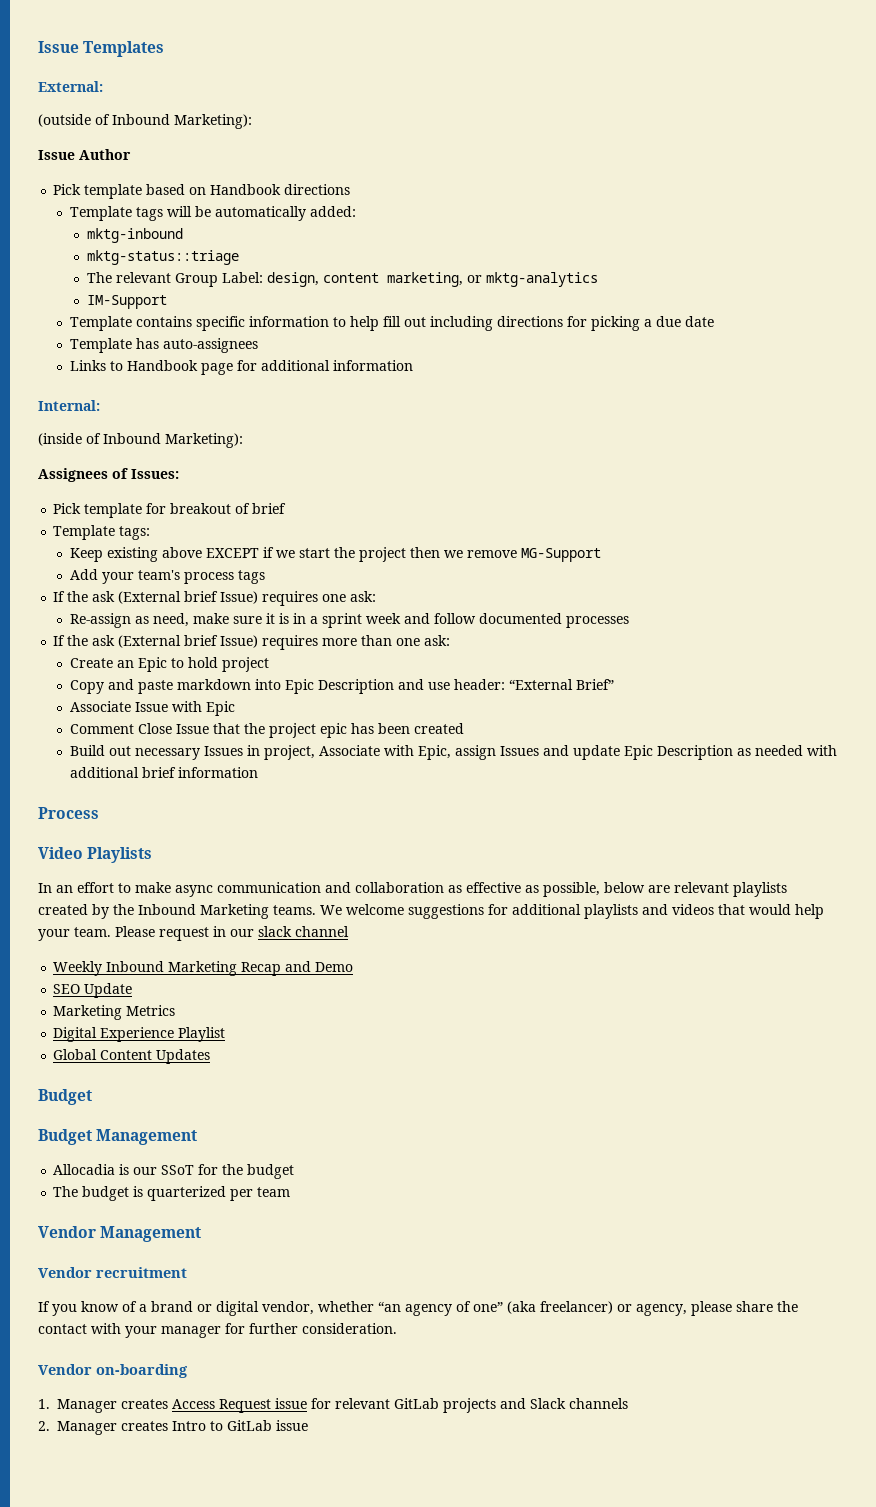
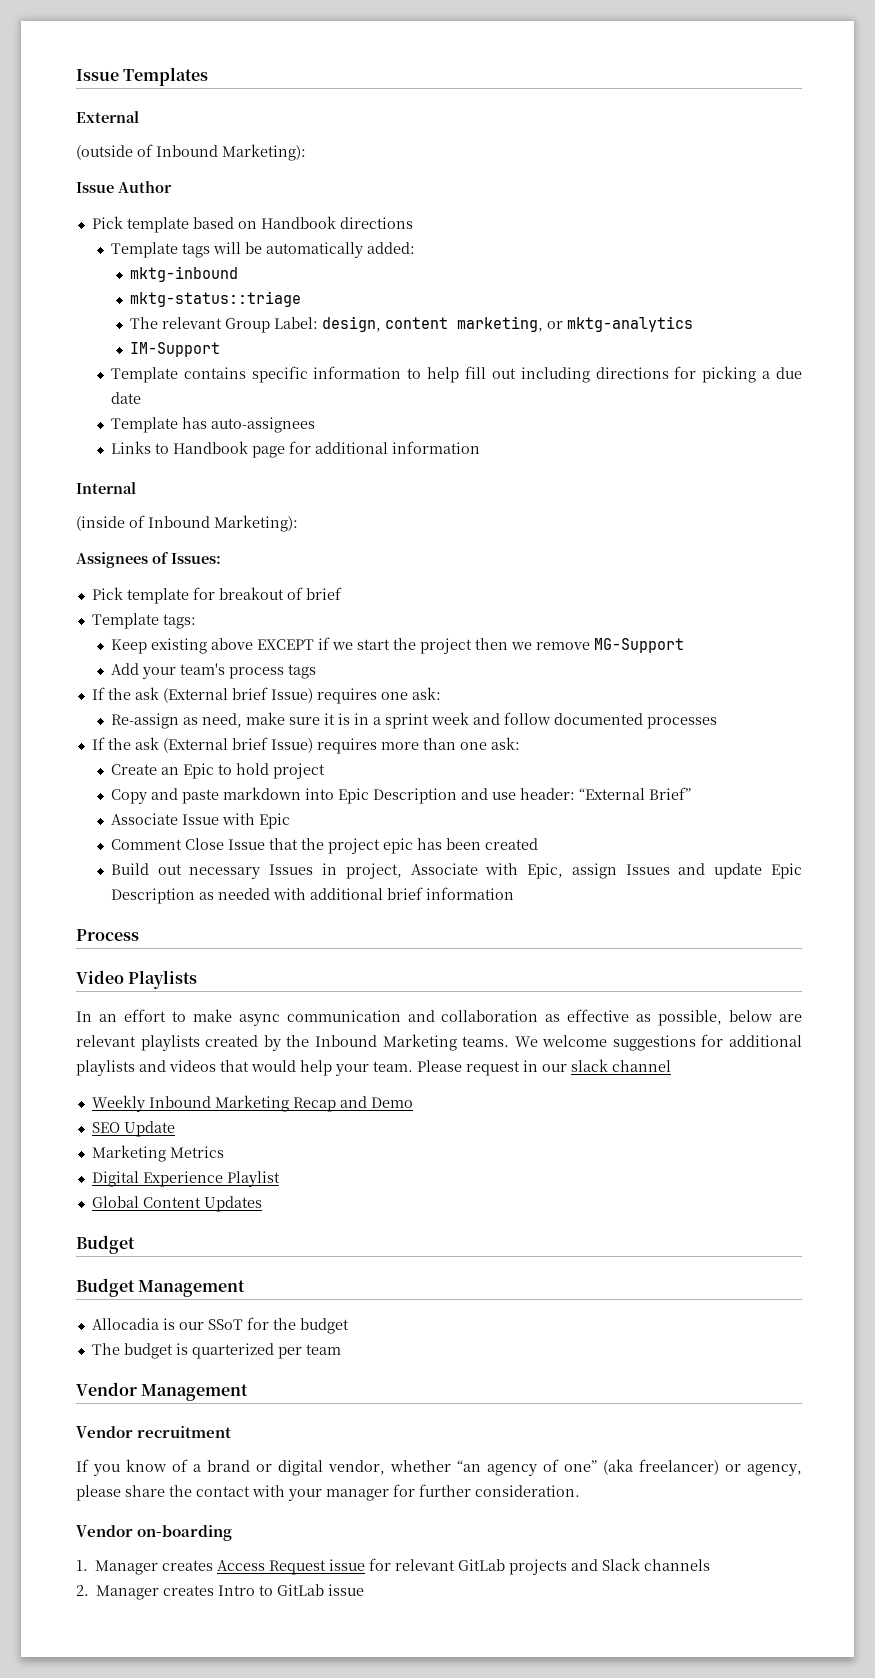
[38,81,103,92] External: -> [76,111,139,123] External
[38,400,100,411] Internal: -> [76,482,136,494] Internal

